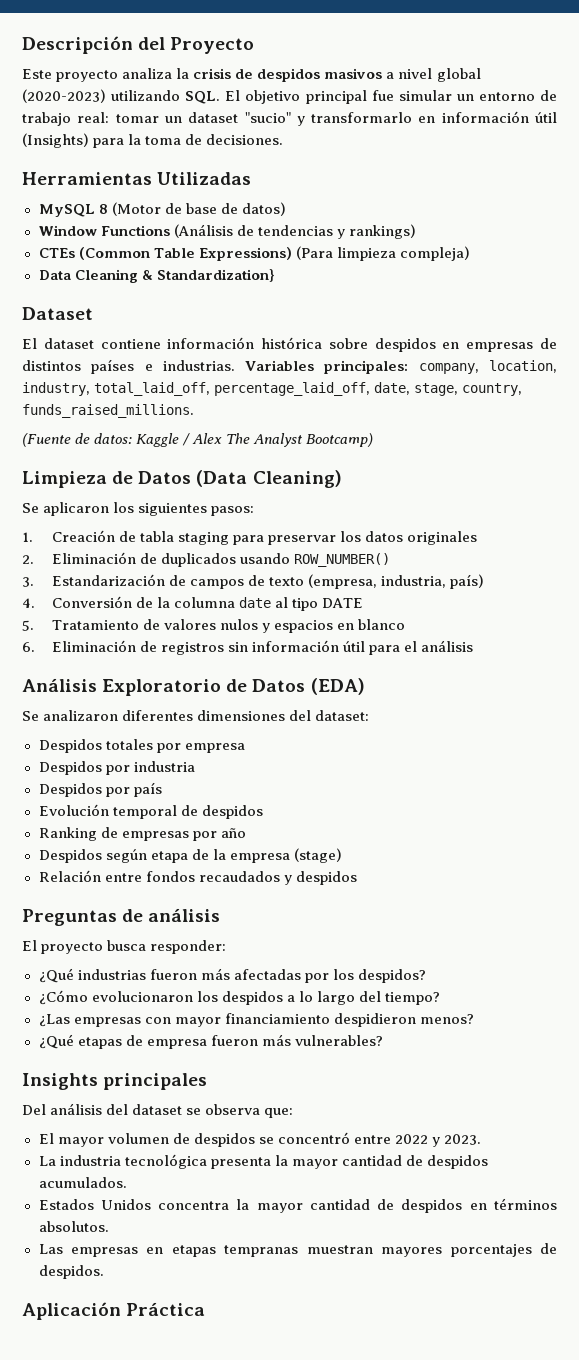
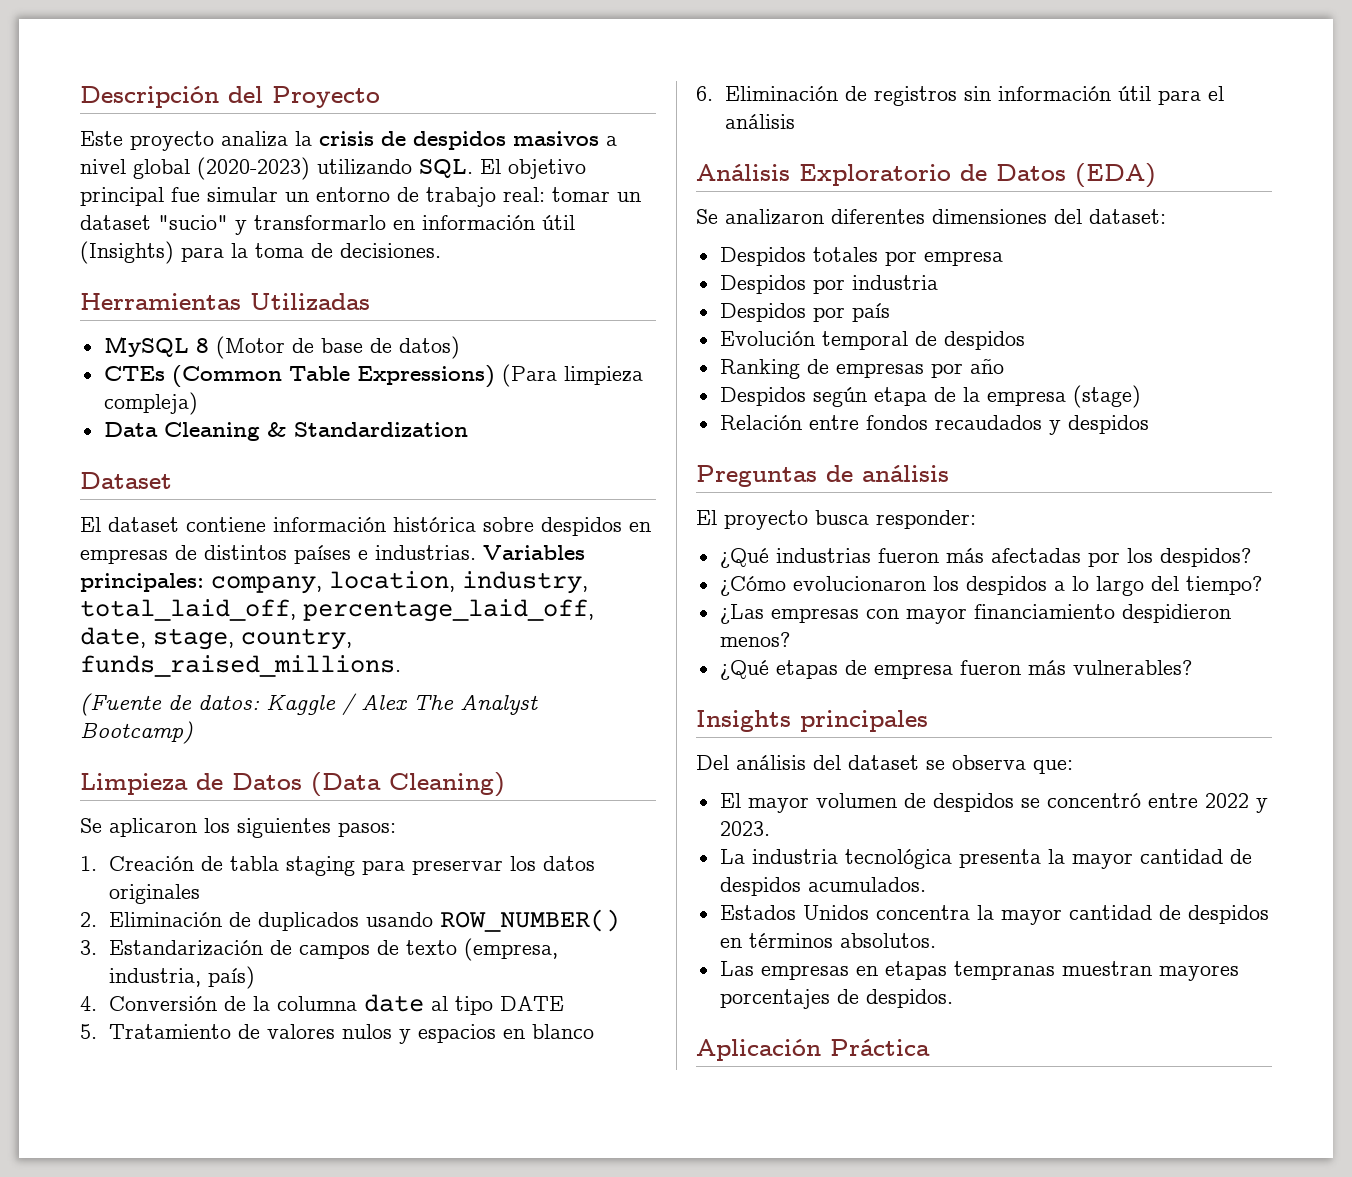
[38,224,416,239] // Window Functions (Análisis de tendencias y rankings) -> (460, 347) none
[156,269,275,282] Standardization} -> [293,422,468,437] Standardization

